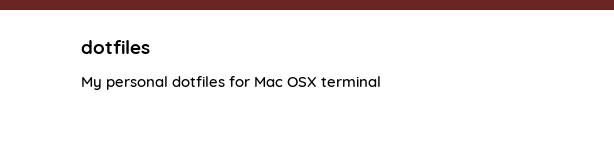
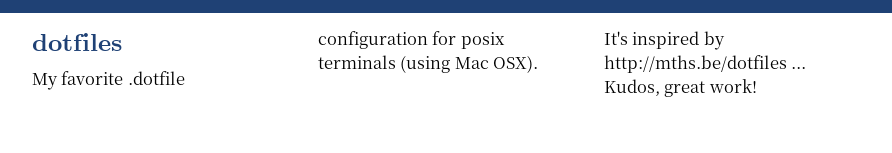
[106,76,382,90] personal dotfiles for Mac OSX terminal -> [61,71,185,85] [318,31,505,49] [318,55,539,73] [604,31,725,50] [604,55,807,73] [604,79,757,97] favorite .dotfile configuration for posix terminals (using Mac OSX). // It's inspired by http://mths.be/dotfiles ... Kudos, great work!

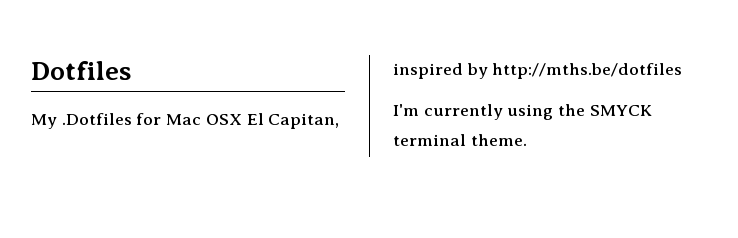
[32,33,122,51] dotfiles -> [31,61,131,80] Dotfiles
[61,71,185,85] [318,31,505,49] [318,55,539,73] [604,31,725,50] [604,55,807,73] [604,79,757,97] favorite .dotfile configuration for posix terminals (using Mac OSX). // It's inspired by http://mths.be/dotfiles ... Kudos, great work! -> [61,113,340,129] [393,63,683,79] [393,104,652,120] [393,134,527,146] .Dotfiles for Mac OSX El Capitan, inspired by http://mths.be/dotfiles // I'm currently using the SMYCK terminal theme.

